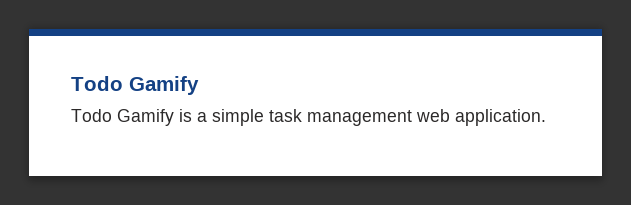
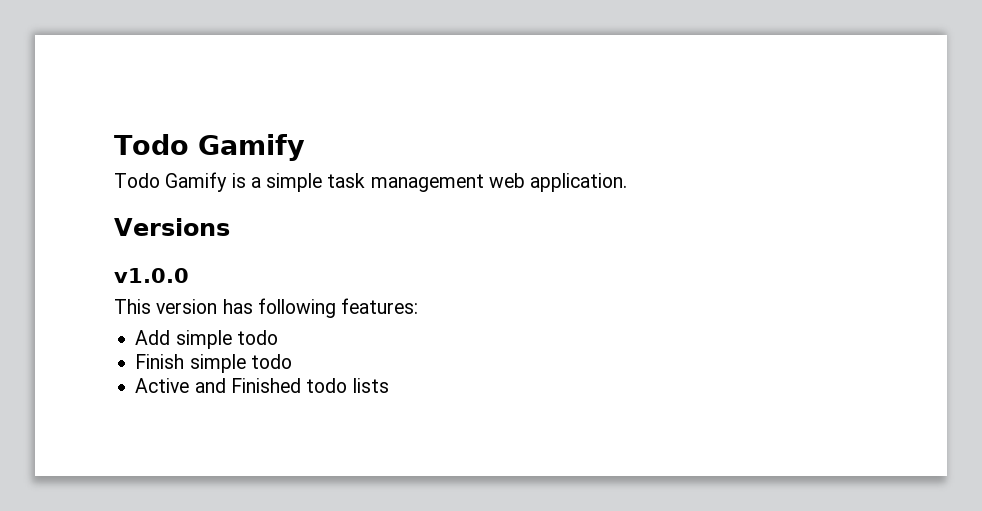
(546, 117) none -> [114,218,230,236] [114,268,189,283] [114,298,419,318] [135,330,278,349] [135,354,292,373] [135,378,389,393] // Versions // v1.0.0 // This version has following features: // Add simple todo // Finish simple todo // Active and Finished todo lists

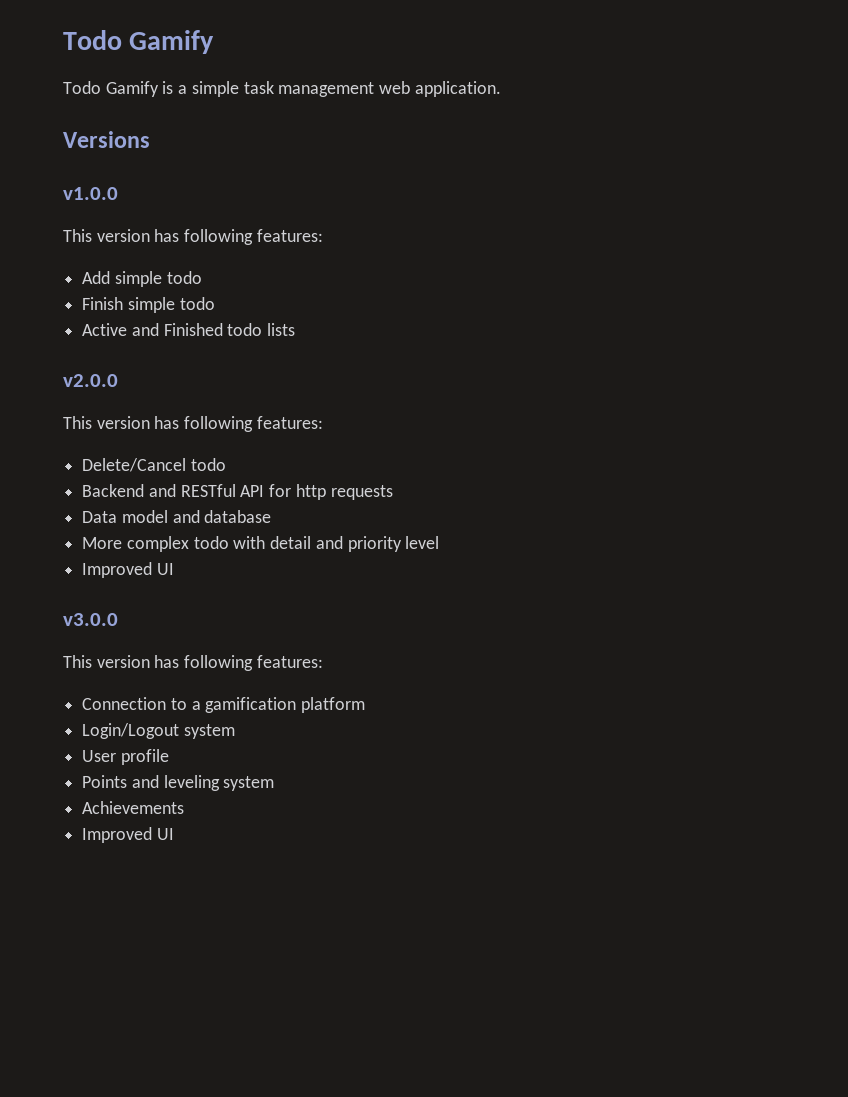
(389, 385) none -> [63,374,118,387] [63,416,323,432] [82,458,226,472] [82,484,393,500] [82,510,272,523] [82,536,440,552] [82,562,174,578] [63,613,118,626] [63,655,323,671] [82,697,366,713] [82,723,235,739] [82,749,169,765] [82,775,275,791] [82,801,185,814] [82,827,174,843] // v2.0.0 // This version has following features: // Delete/Cancel todo // Backend and RESTful API for http requests // Data model and database // More complex todo with detail and priority level // Improved UI // v3.0.0 // This version has following features: // Connection to a gamification platform // Login/Logout system // User profile // Points and leveling system // Achievements // Improved UI

